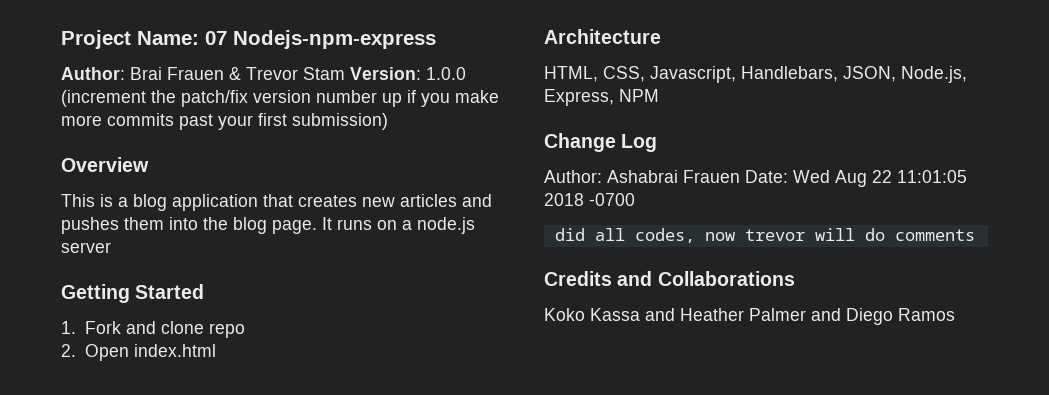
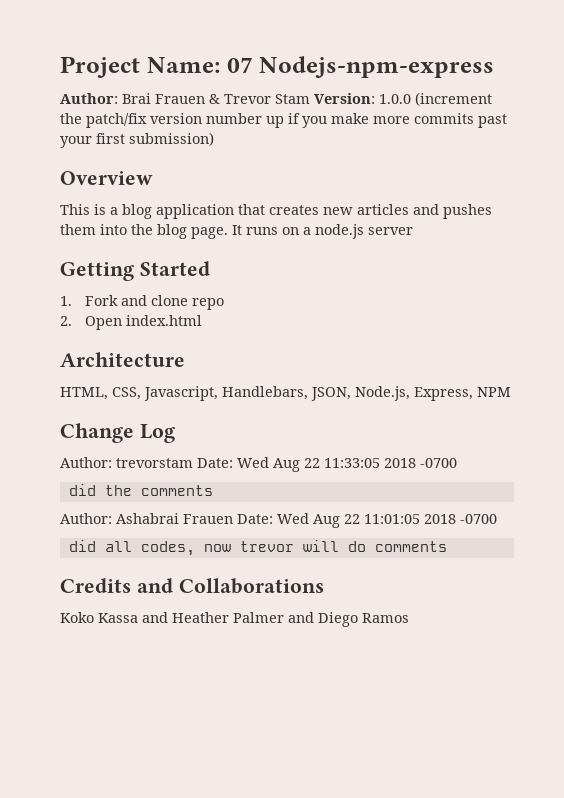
(658, 143) none -> [60,457,457,472] [68,484,213,496] // Author: trevorstam Date: Wed Aug 22 11:33:05 2018 -0700 // did the comments

